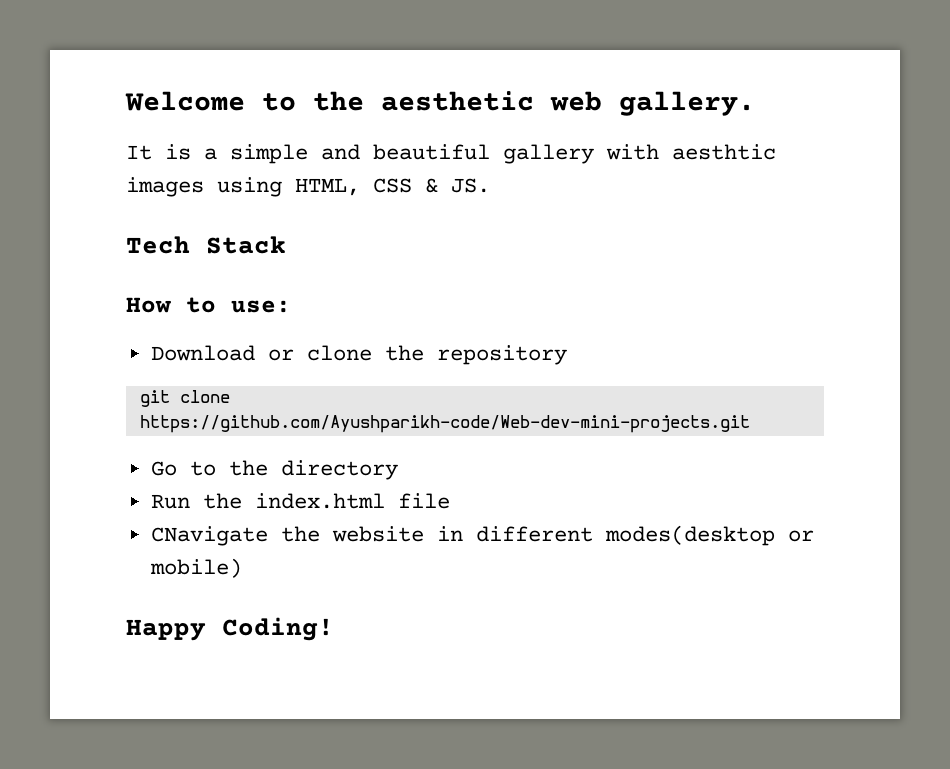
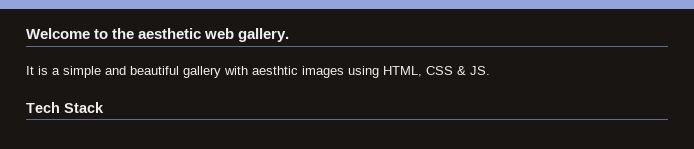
[126,297,291,313] [150,345,567,365] [139,390,230,407] [139,415,750,433] [150,460,398,480] [150,493,450,509] [150,525,814,546] [149,558,242,578] [126,617,334,641] // How to use: // Download or clone the repository // git clone https://github.com/Ayushparikh-code/Web-dev-mini-projects.git // Go to the directory // Run the index.html file // CNavigate the website in different modes(desktop or mobile) // Happy Coding! -> (104, 107) none

